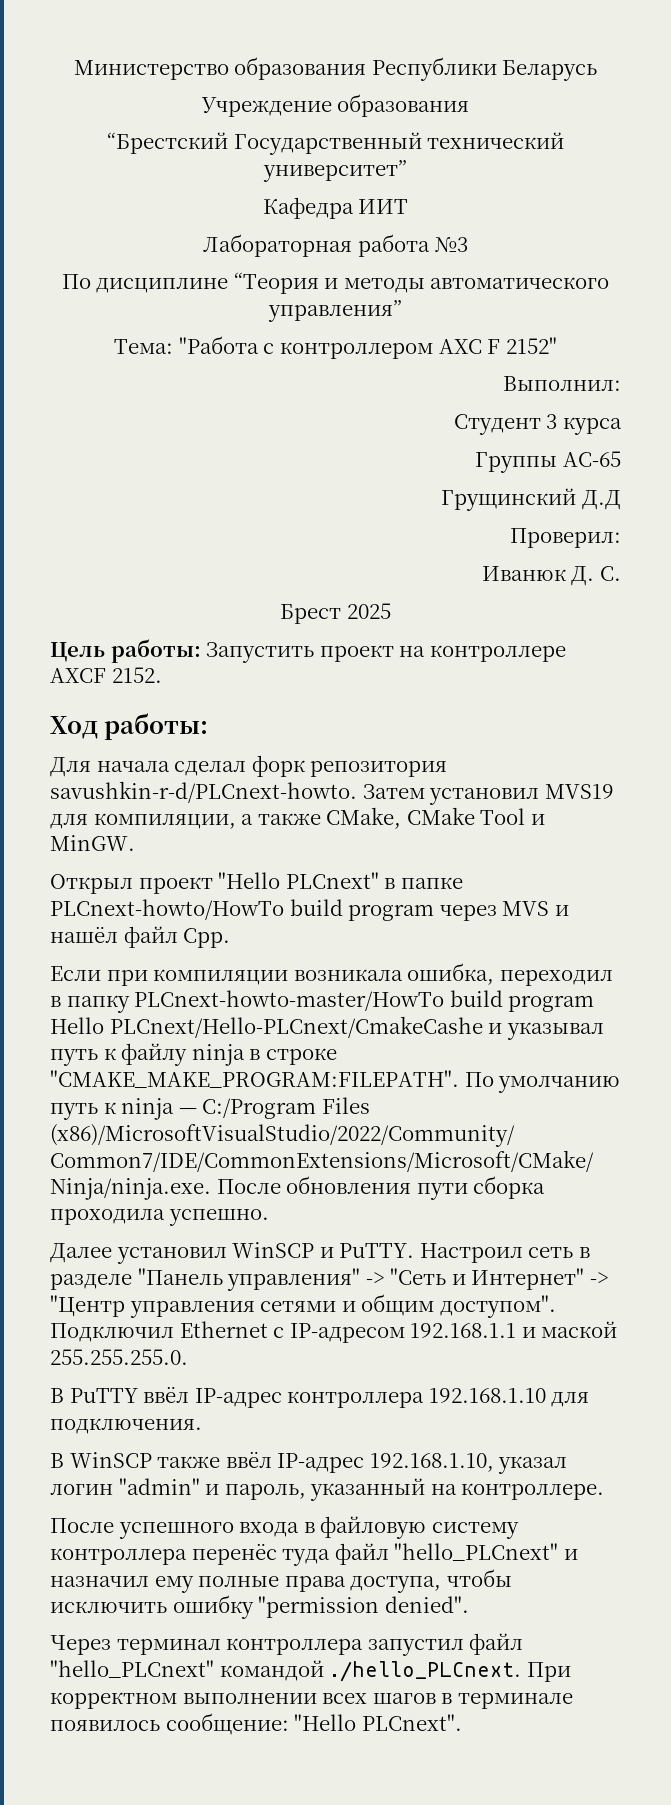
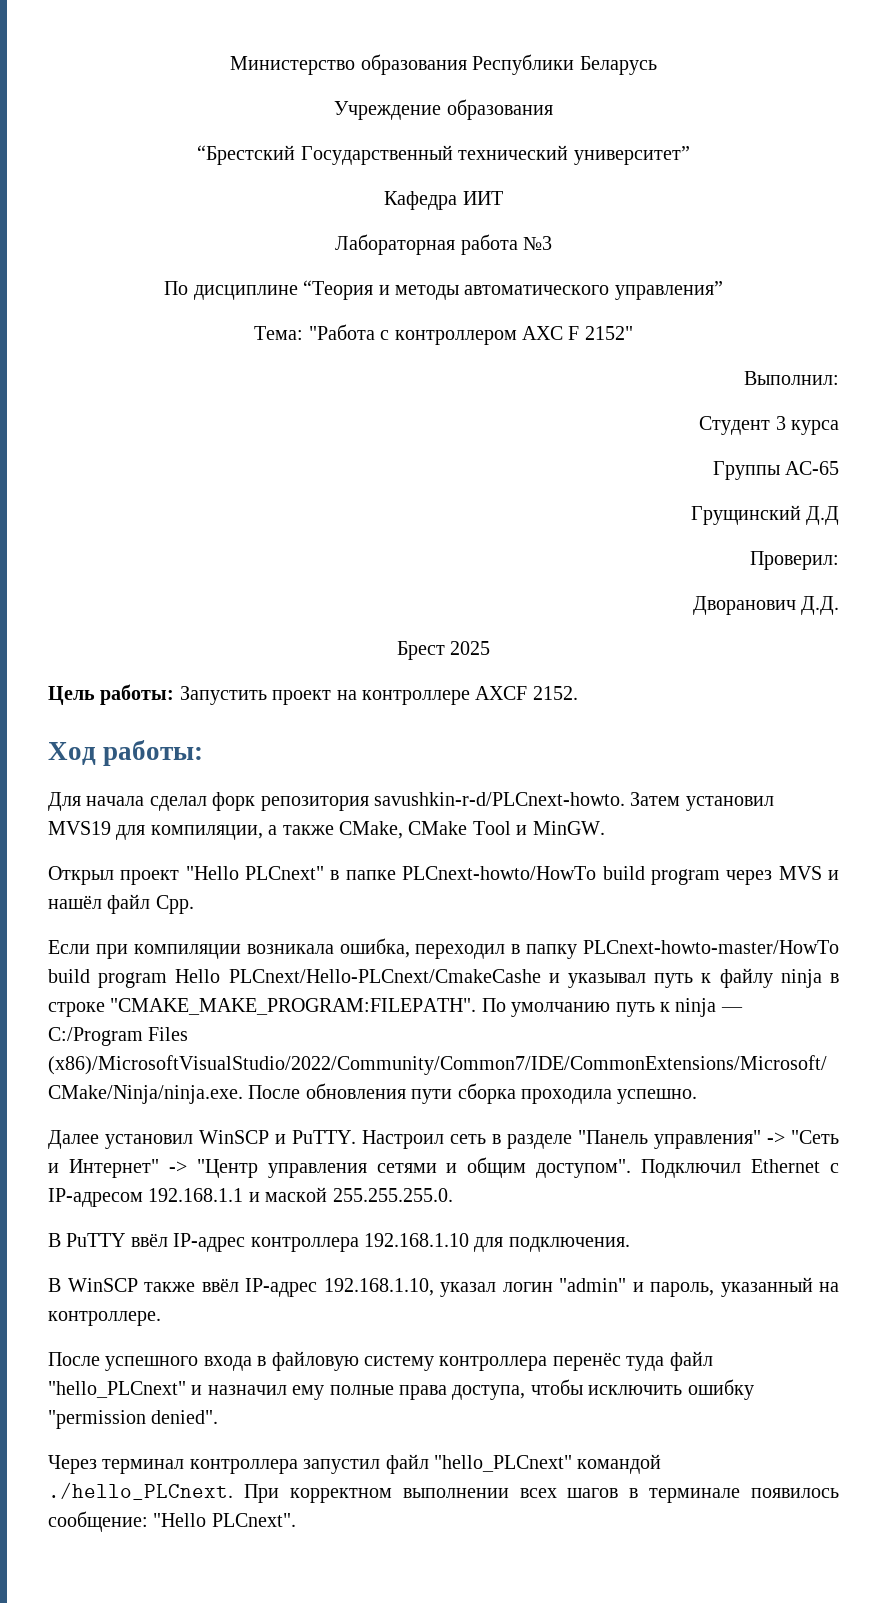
[481,566,621,586] Иванюк Д. С. -> [692,596,839,615] Дворанович Д.Д.

